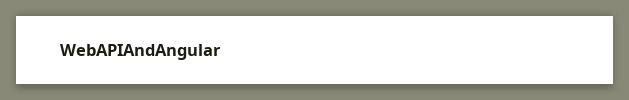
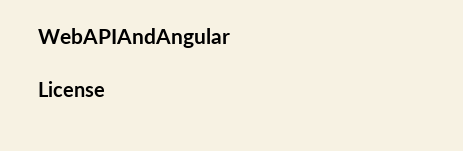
(221, 52) none -> [38,81,105,97] // License

